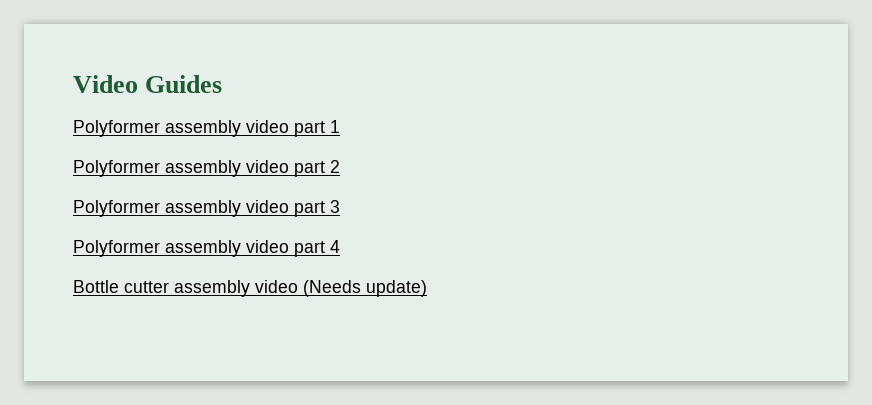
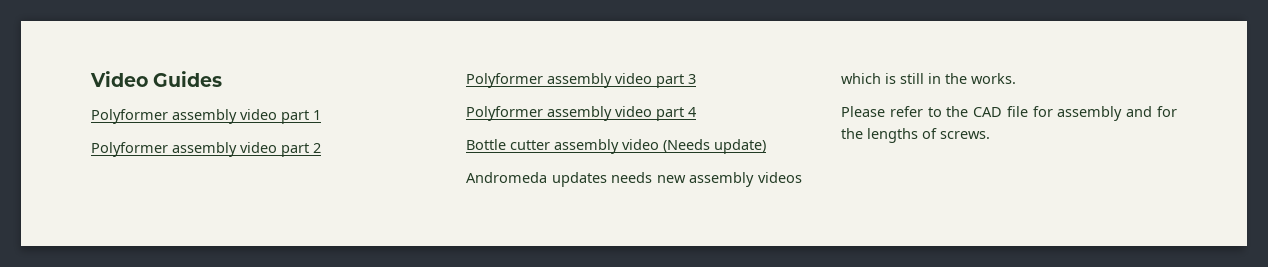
(427, 288) none -> [466,172,802,187] [841,73,1016,84] [841,106,1177,121] [841,128,990,143] // Andromeda updates needs new assembly videos which is still in the works. // Please refer to the CAD file for assembly and for the lengths of screws.

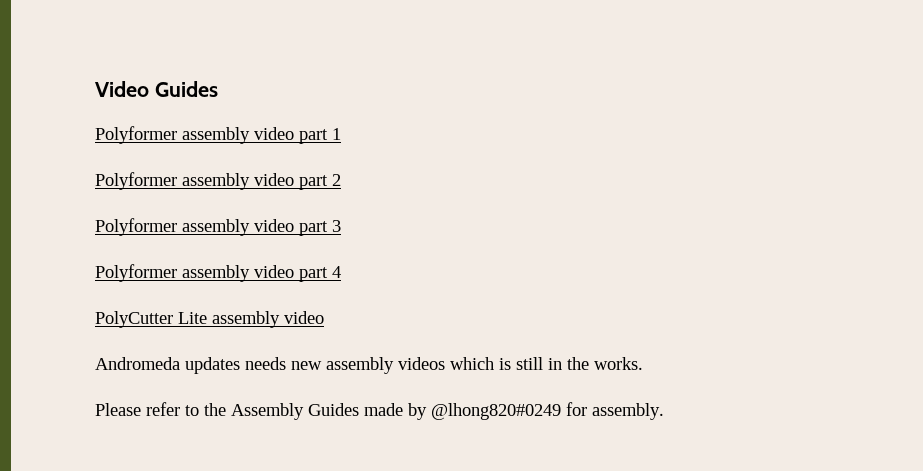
[466,139,766,154] Bottle cutter assembly video (Needs update) -> [95,311,324,328] PolyCutter Lite assembly video
[973,106,1177,121] [841,128,990,143] CAD file for assembly and for the lengths of screws. -> [231,402,664,420] Assembly Guides made by @lhong820#0249 for assembly.

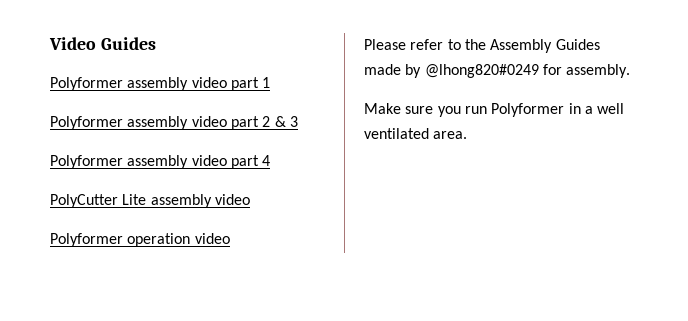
[95,218,328,236] // Polyformer assembly video part -> [274,116,286,127] &
[95,357,643,374] Andromeda updates needs new assembly videos which is still in the works. -> [50,233,230,247] Polyformer operation video
(664, 411) none -> [364,103,625,117] [364,128,468,139] // Make sure you run Polyformer in a well ventilated area.

